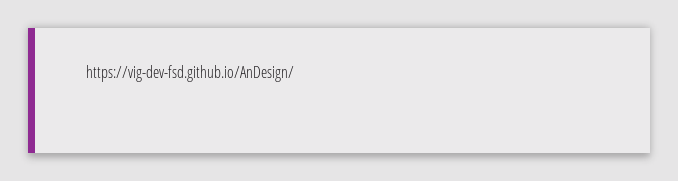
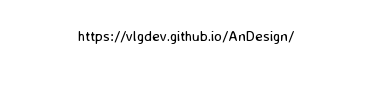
[86,65,294,82] https://vig-dev-fsd.github.io/AnDesign/ -> [78,31,294,44] https://vlgdev.github.io/AnDesign/

